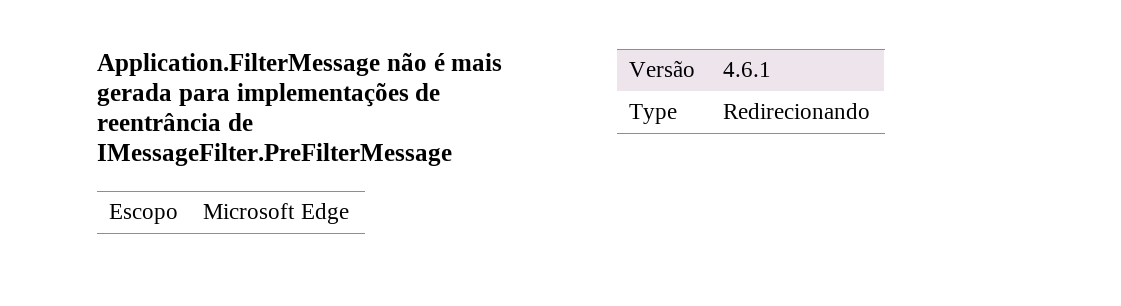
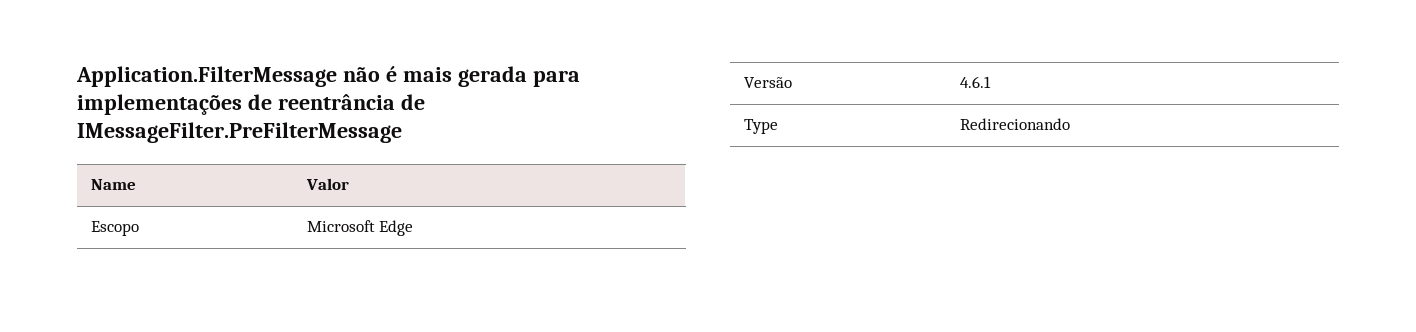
(452, 154) none -> [90,179,136,190] [305,178,349,190] // Name | Valor

